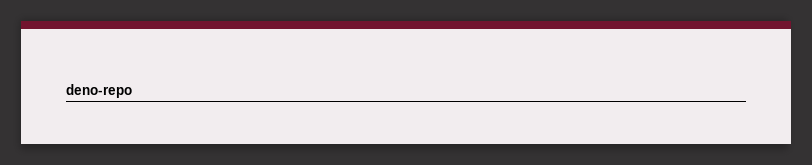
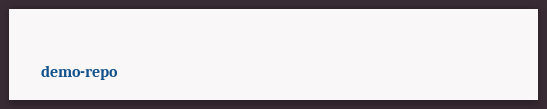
[66,84,132,98] deno-repo -> [41,65,118,80] demo-repo

